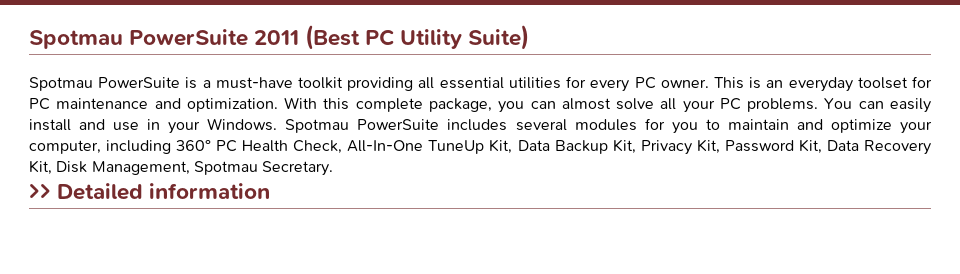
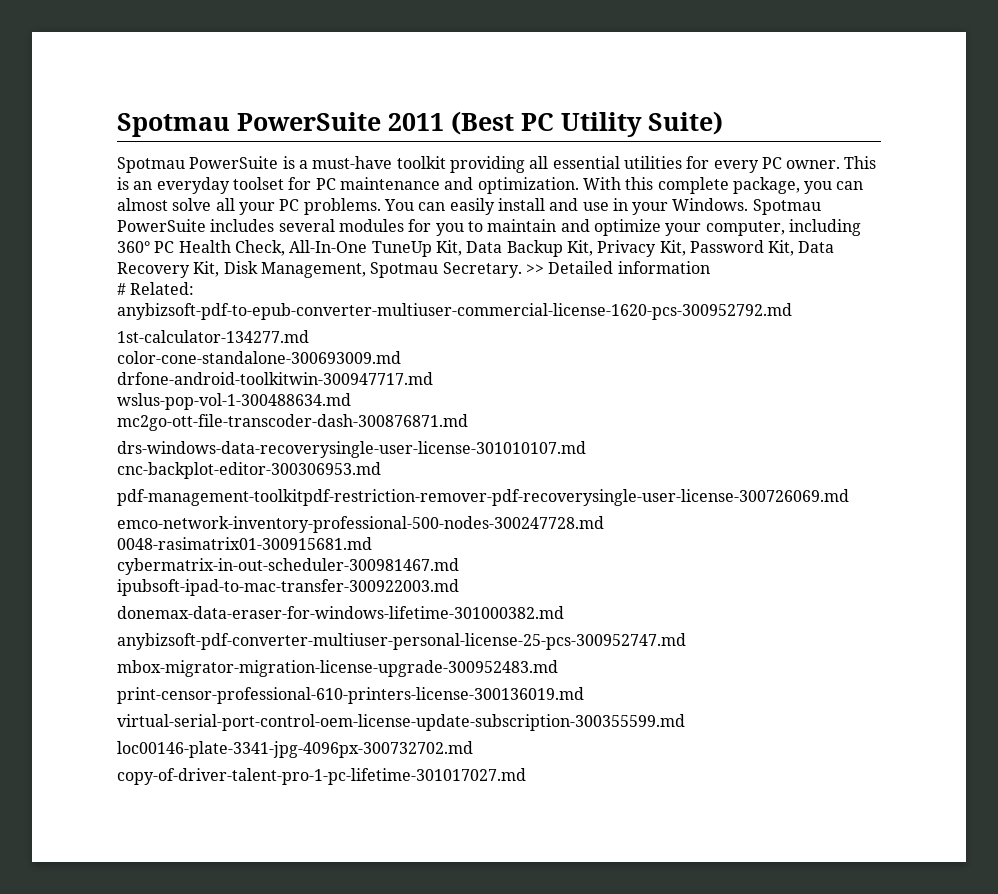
(334, 168) // -> (522, 270) none
(271, 191) none -> [117,282,195,295] [117,303,792,320] [117,330,309,343] [117,351,401,364] [117,372,433,385] [117,393,351,410] [117,414,468,431] [117,441,586,458] [117,462,381,479] [117,489,849,506] [117,516,604,533] [117,537,372,550] [117,558,459,575] [117,579,459,596] [117,606,564,619] [117,633,686,650] [117,660,558,677] [117,687,584,704] [117,714,685,731] [117,741,473,758] [117,768,526,785] // # Related: // anybizsoft-pdf-to-epub-converter-multiuser-commercial-license-1620-pcs-300952792.md // 1st-calculator-134277.md // color-cone-standalone-300693009.md // drfone-android-toolkitwin-300947717.md // wslus-pop-vol-1-300488634.md // mc2go-ott-file-transcoder-dash-300876871.md // drs-windows-data-recoverysingle-user-license-301010107.md // cnc-backplot-editor-300306953.md // pdf-management-toolkitpdf-restriction-remover-pdf-recoverysingle-user-license-300726069.md // emco-network-inventory-professional-500-nodes-300247728.md // 0048-rasimatrix01-300915681.md // cybermatrix-in-out-scheduler-300981467.md // ipubsoft-ipad-to-mac-transfer-300922003.md // donemax-data-eraser-for-windows-lifetime-301000382.md // anybizsoft-pdf-converter-multiuser-personal-license-25-pcs-300952747.md // mbox-migrator-migration-license-upgrade-300952483.md // print-censor-professional-610-printers-license-300136019.md // virtual-serial-port-control-oem-license-update-subscription-300355599.md // loc00146-plate-3341-jpg-4096px-300732702.md // copy-of-driver-talent-pro-1-pc-lifetime-301017027.md

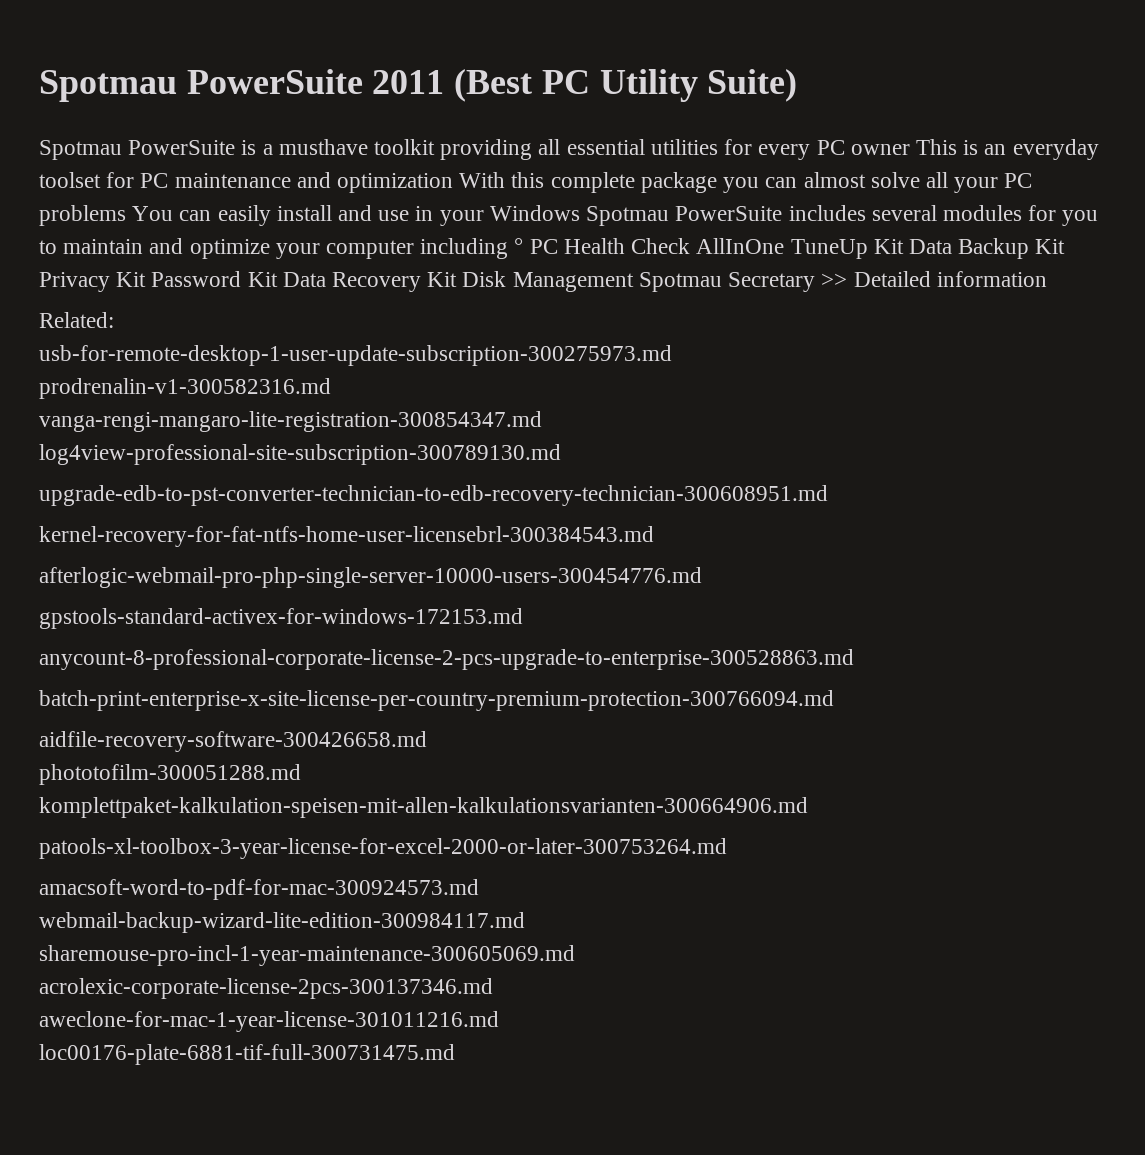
[312,156,393,169] must-have -> [278,139,368,155] musthave
[786,160,841,169] owner. -> [850,144,910,155] owner
[477,177,579,194] optimization. -> [337,173,454,193] optimization
[732,177,800,194] package, -> [640,172,717,193] package
[303,198,381,215] problems. -> [39,205,126,226] problems
[672,198,749,211] Windows. -> [489,205,580,221] Windows
[705,219,861,236] [117,240,835,257] [117,261,522,278] computer, including 360° PC Health Check, All-In-One TuneUp Kit, Data Backup Kit, Privacy Kit, Password Kit, Data Recovery Kit, Disk Management, Spotmau Secretary. -> [326,238,1066,259] [39,271,816,292] computer including ° PC Health Check AllInOne TuneUp Kit Data Backup Kit Privacy Kit Password Kit Data Recovery Kit Disk Management Spotmau Secretary
[117,283,126,295] # -> (1047, 279) none
[117,303,792,320] [117,330,309,343] [117,351,401,364] [117,372,433,385] [117,393,351,410] [117,414,468,431] [117,441,586,458] [117,462,381,479] [117,489,849,506] [117,516,604,533] [117,537,372,550] [117,558,459,575] [117,579,459,596] [117,606,564,619] [117,633,686,650] [117,660,558,677] [117,687,584,704] [117,714,685,731] [117,741,473,758] [117,768,526,785] anybizsoft-pdf-to-epub-converter-multiuser-commercial-license-1620-pcs-300952792.md // 1st-calculator-134277.md // color-cone-standalone-300693009.md // drfone-android-toolkitwin-300947717.md // wslus-pop-vol-1-300488634.md // mc2go-ott-file-transcoder-dash-300876871.md // drs-windows-data-recoverysingle-user-license-301010107.md // cnc-backplot-editor-300306953.md // pdf-management-toolkitpdf-restriction-remover-pdf-recoverysingle-user-license-300726069.md // emco-network-inventory-professional-500-nodes-300247728.md // 0048-rasimatrix01-300915681.md // cybermatrix-in-out-scheduler-300981467.md // ipubsoft-ipad-to-mac-transfer-300922003.md // donemax-data-eraser-for-windows-lifetime-301000382.md // anybizsoft-pdf-converter-multiuser-personal-license-25-pcs-300952747.md // mbox-migrator-migration-license-upgrade-300952483.md // print-censor-professional-610-printers-license-300136019.md // virtual-serial-port-control-oem-license-update-subscription-300355599.md // loc00146-plate-3341-jpg-4096px-300732702.md // copy-of-driver-talent-pro-1-pc-lifetime-301017027.md -> [39,345,672,366] [39,378,331,399] [39,411,542,432] [39,444,561,465] [39,485,828,506] [39,526,654,547] [39,567,702,588] [39,608,523,629] [39,649,854,670] [39,690,834,711] [39,731,427,752] [39,764,301,785] [39,797,808,818] [39,838,727,859] [39,879,479,900] [39,912,525,933] [39,945,575,966] [39,978,493,999] [39,1011,499,1032] [39,1044,455,1065] usb-for-remote-desktop-1-user-update-subscription-300275973.md // prodrenalin-v1-300582316.md // vanga-rengi-mangaro-lite-registration-300854347.md // log4view-professional-site-subscription-300789130.md // upgrade-edb-to-pst-converter-technician-to-edb-recovery-technician-300608951.md // kernel-recovery-for-fat-ntfs-home-user-licensebrl-300384543.md // afterlogic-webmail-pro-php-single-server-10000-users-300454776.md // gpstools-standard-activex-for-windows-172153.md // anycount-8-professional-corporate-license-2-pcs-upgrade-to-enterprise-300528863.md // batch-print-enterprise-x-site-license-per-country-premium-protection-300766094.md // aidfile-recovery-software-300426658.md // phototofilm-300051288.md // komplettpaket-kalkulation-speisen-mit-allen-kalkulationsvarianten-300664906.md // patools-xl-toolbox-3-year-license-for-excel-2000-or-later-300753264.md // amacsoft-word-to-pdf-for-mac-300924573.md // webmail-backup-wizard-lite-edition-300984117.md // sharemouse-pro-incl-1-year-maintenance-300605069.md // acrolexic-corporate-license-2pcs-300137346.md // aweclone-for-mac-1-year-license-301011216.md // loc00176-plate-6881-tif-full-300731475.md

